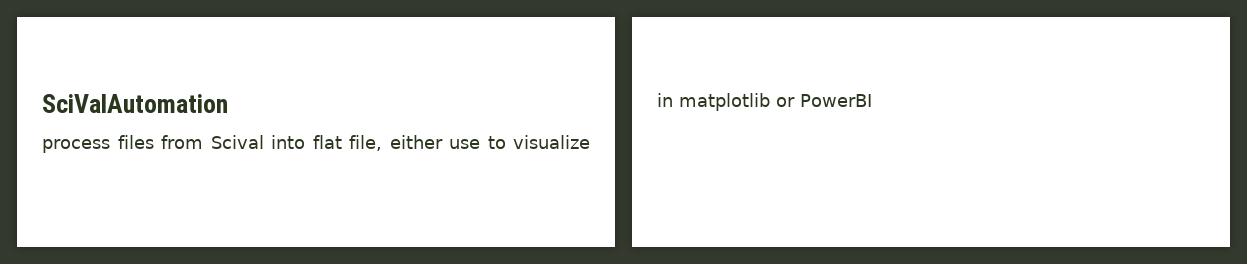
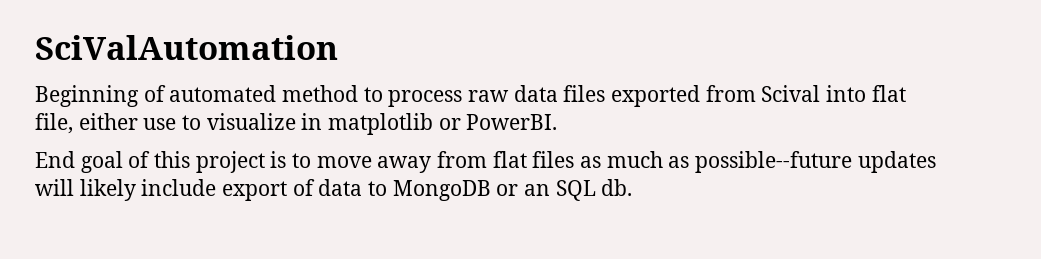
[42,135,154,153] process files -> [35,85,701,107] Beginning of automated method to process raw data files exported
[800,94,872,107] PowerBI -> [466,114,558,130] [35,151,936,173] [35,179,633,201] PowerBI. // End goal of this project is to move away from flat files as much as possible--future updates will likely include export of data to MongoDB or an SQL db.

